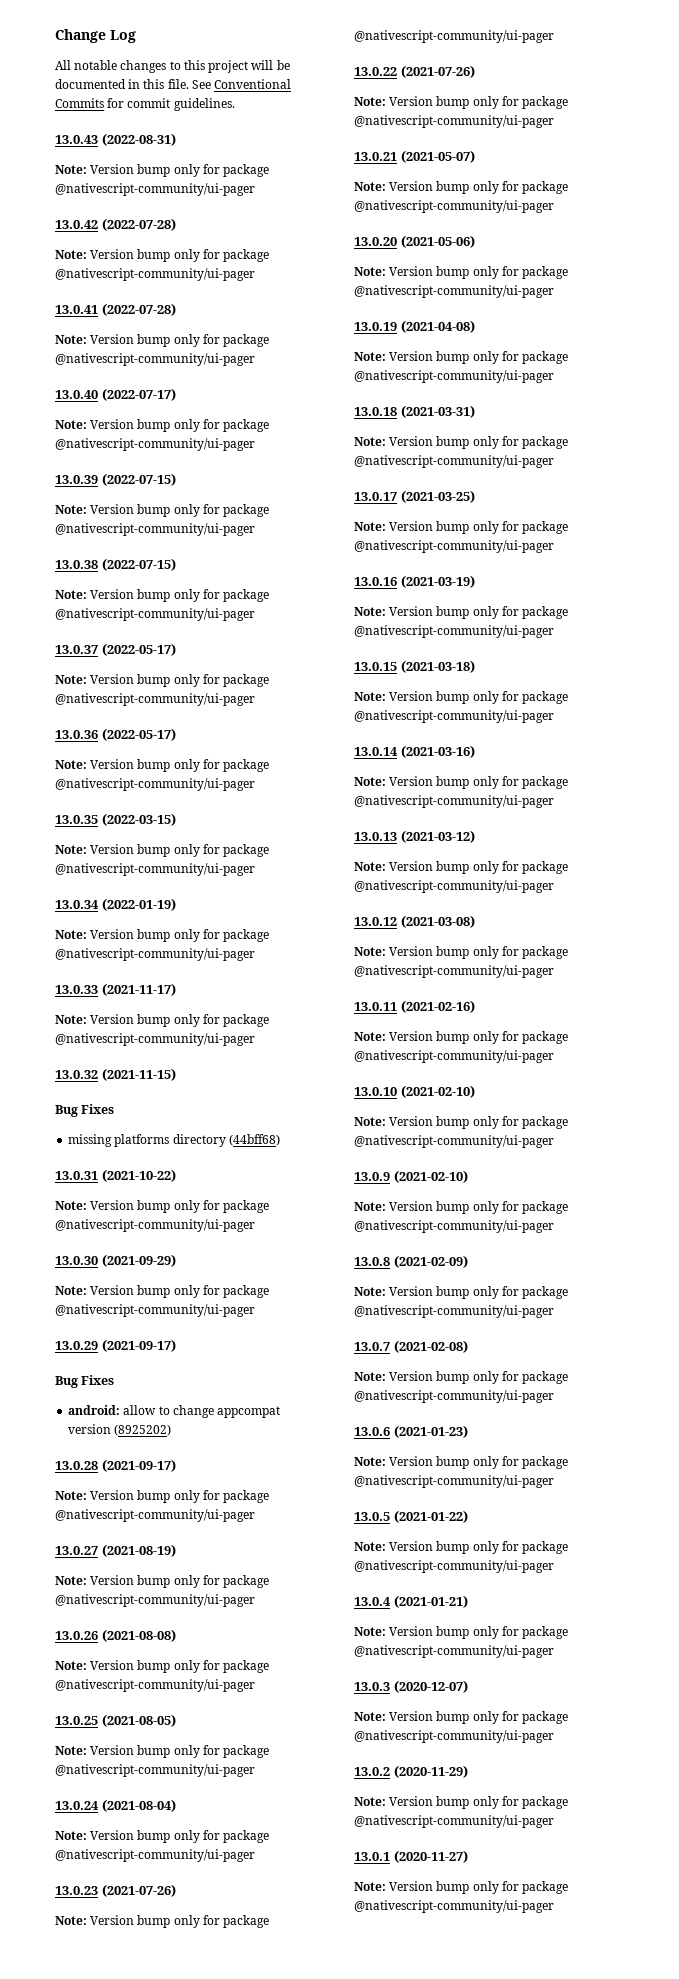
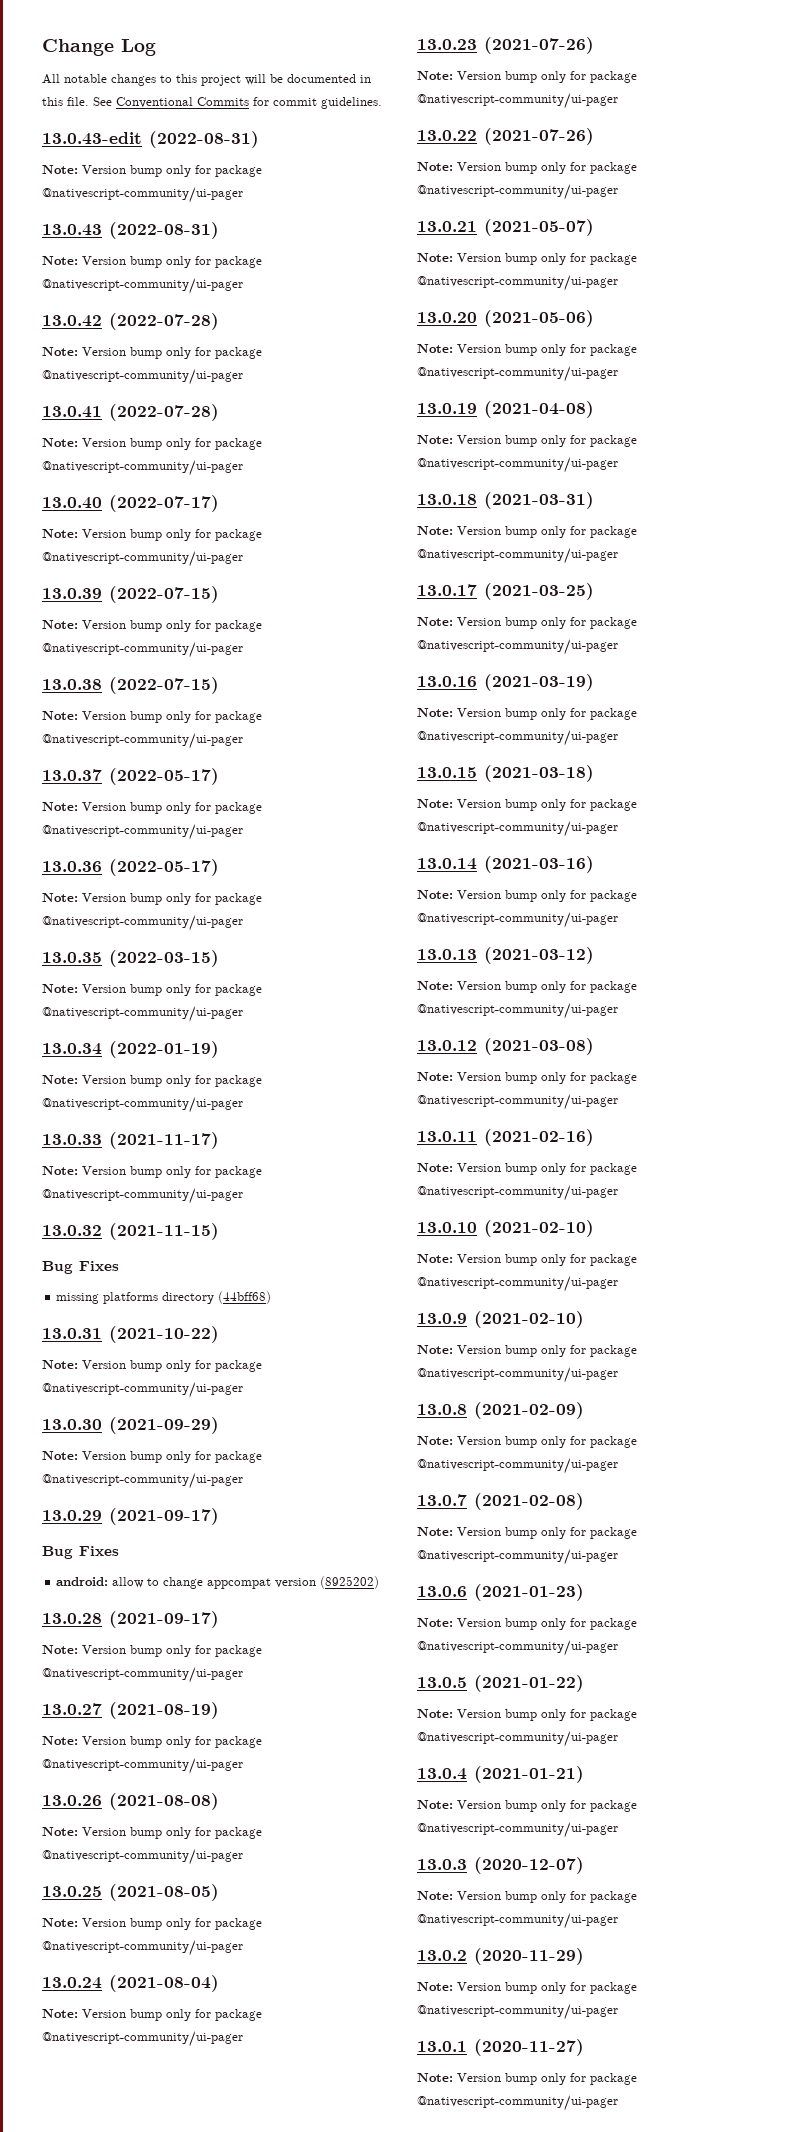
(235, 104) none -> [42,131,259,148] [42,165,262,177] [42,187,243,203] // 13.0.43-edit (2022-08-31) // Note: Version bump only for package @nativescript-community/ui-pager

